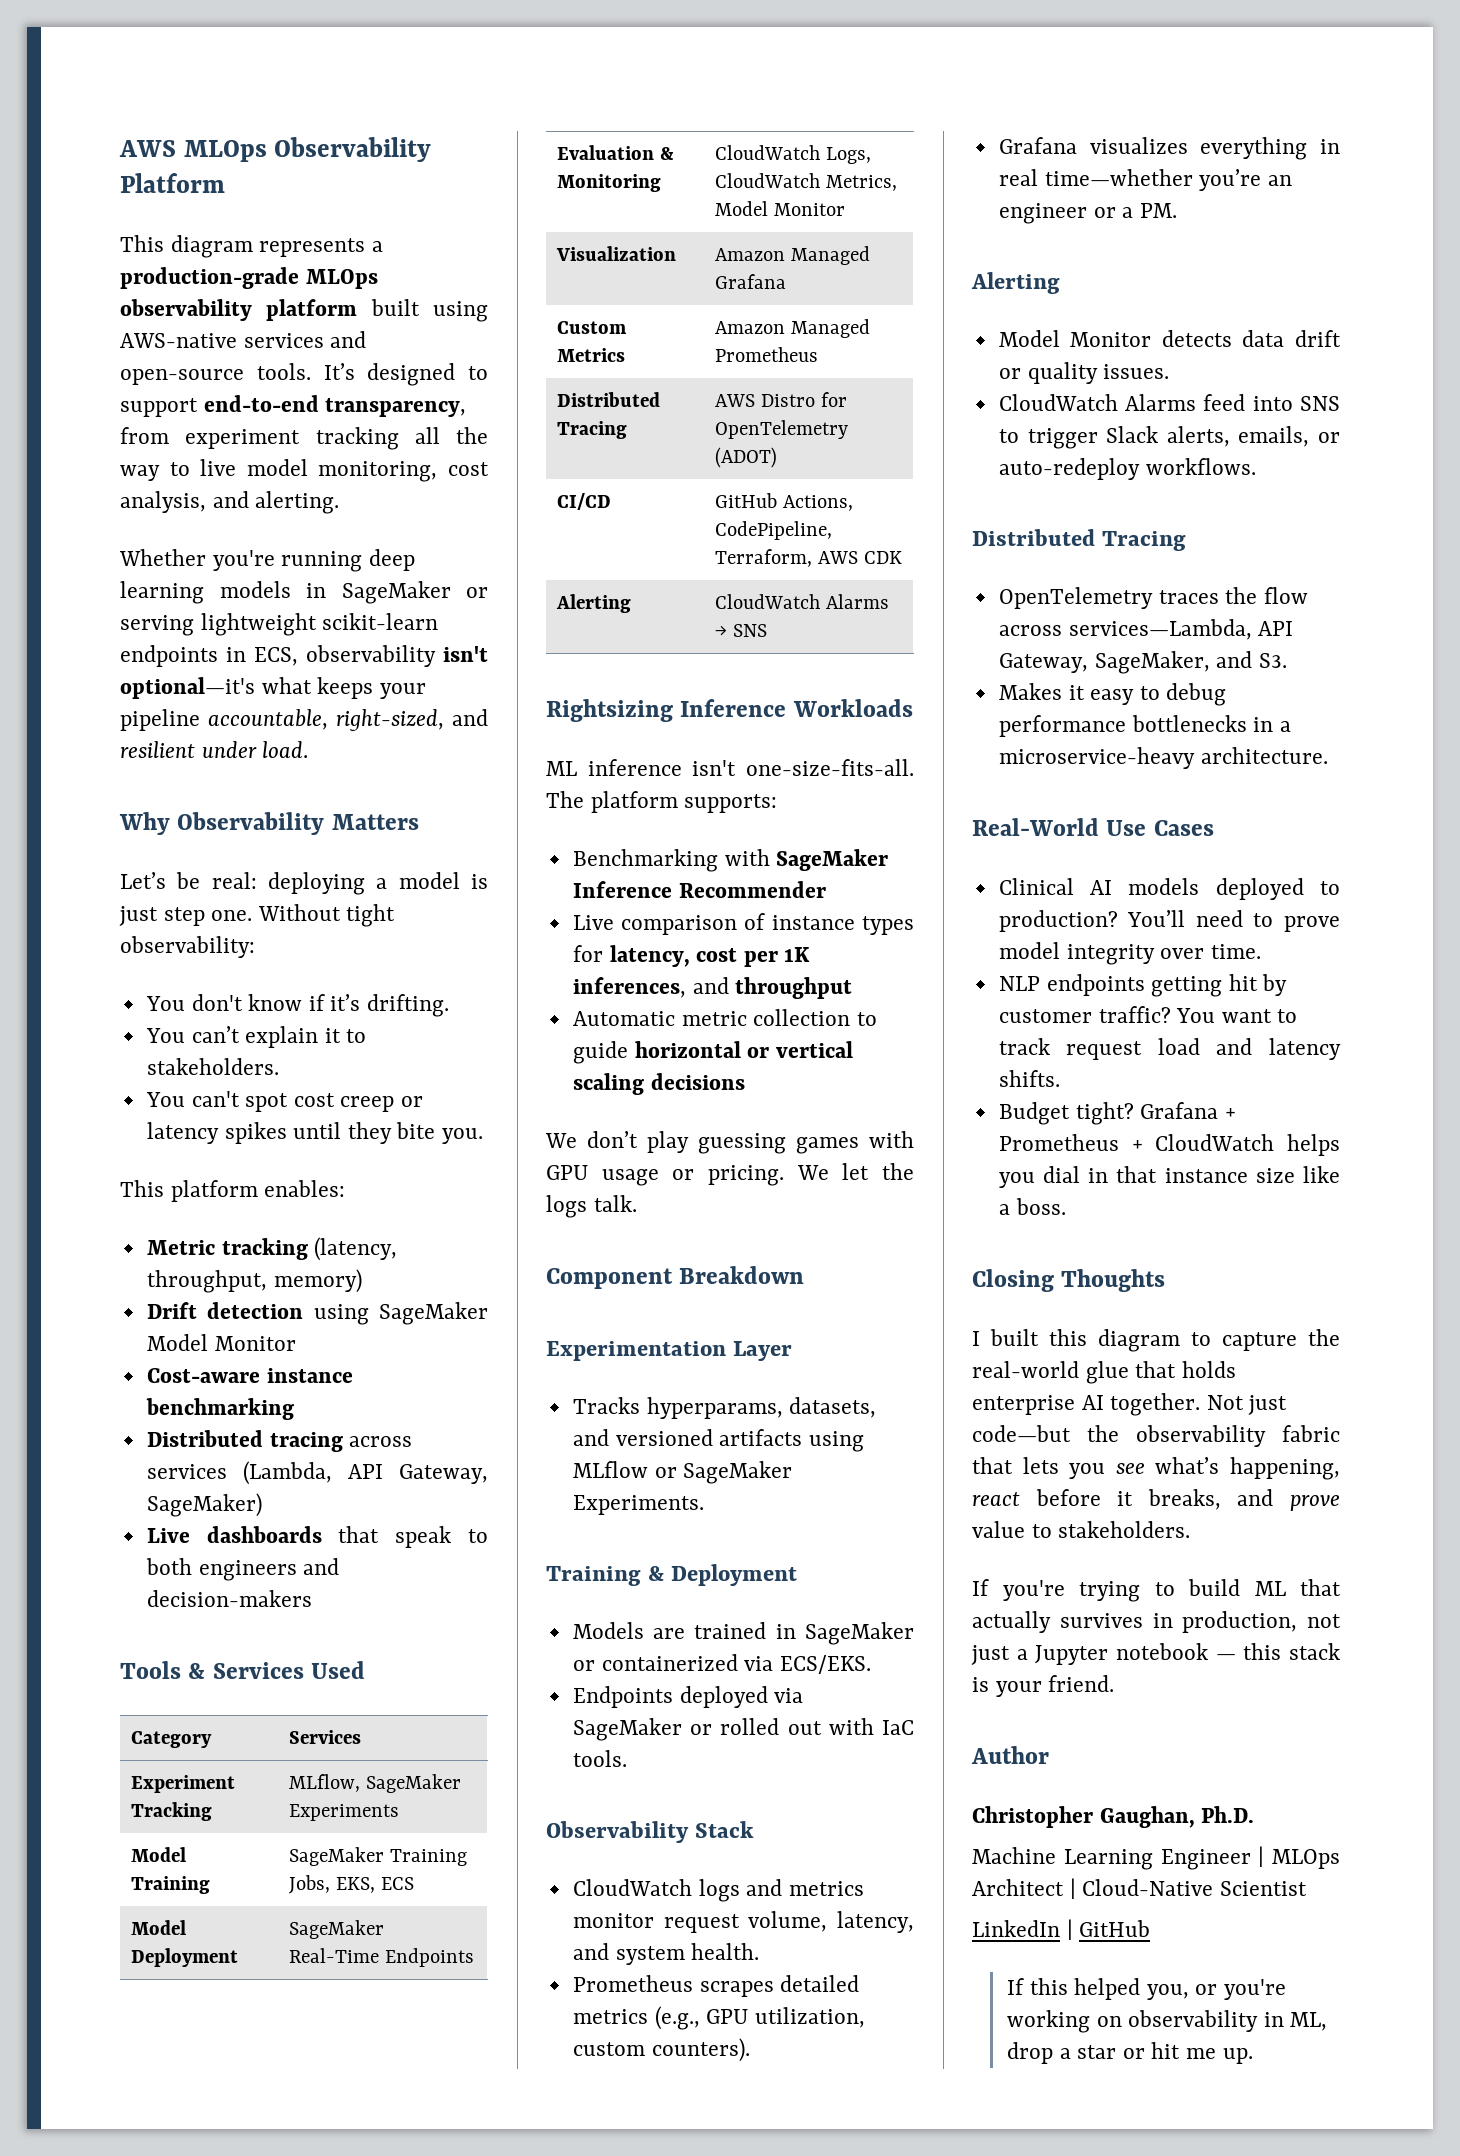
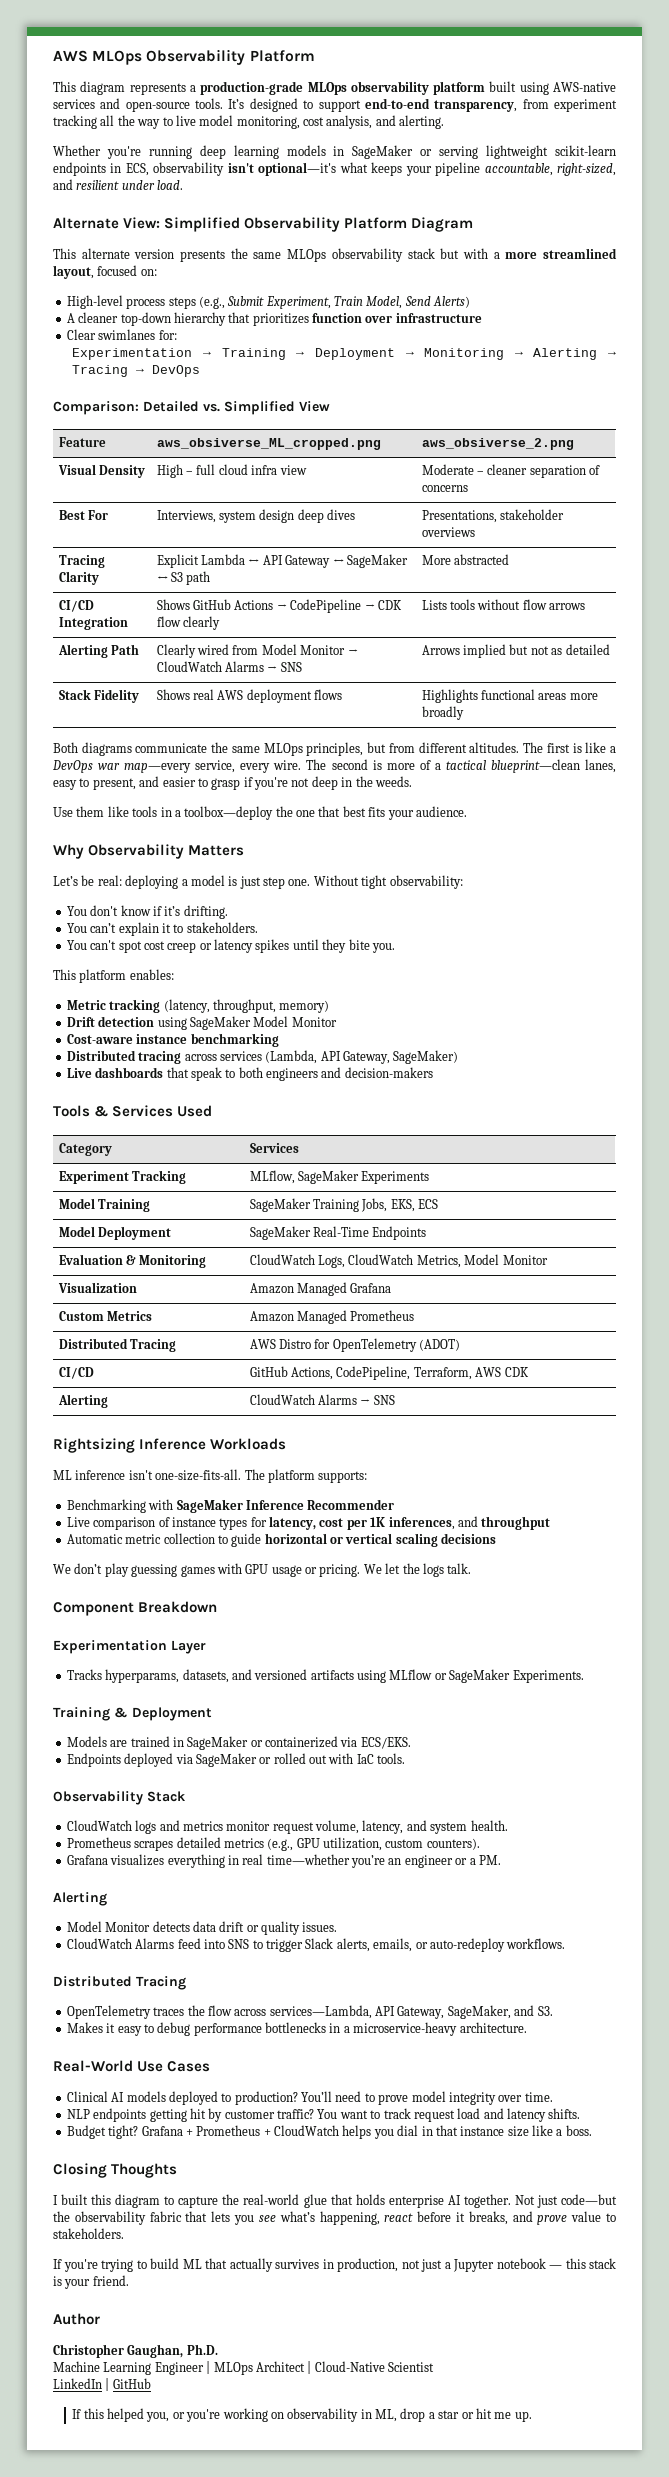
(309, 749) none -> [53,217,474,232] [53,248,617,262] [53,265,157,279] [66,295,471,309] [66,312,482,326] [66,329,177,340] [72,348,616,360] [72,365,201,377] [53,401,330,415] [58,437,106,447] [156,438,381,450] [421,438,574,450] [57,464,146,478] [156,464,307,478] [421,464,601,478] [421,485,468,492] [58,510,109,520] [156,509,356,523] [421,509,565,523] [421,527,475,537] [58,555,105,568] [58,571,99,585] [156,554,408,568] [156,571,211,585] [421,554,510,565] [58,600,94,612] [58,617,128,630] [156,599,402,613] [156,616,221,630] [421,599,586,610] [57,644,140,658] [156,644,358,658] [156,661,302,672] [421,644,610,658] [58,689,140,703] [156,689,343,703] [421,689,598,703] [421,706,464,720] [53,742,617,756] [52,759,616,773] [53,776,412,790] [53,806,467,820] // Alternate View: Simplified Observability Platform Diagram // This alternate version presents the same MLOps observability stack but with a more streamlined layout, focused on: // High-level process steps (e.g., Submit Experiment, Train Model, Send Alerts) // A cleaner top-down hierarchy that prioritizes function over infrastructure // Clear swimlanes for: // Experimentation → Training → Deployment → Monitoring → Alerting → Tracing → DevOps // Comparison: Detailed vs. Simplified View // Feature | aws_obsiverse_ML_cropped.png | aws_obsiverse_2.png // Visual Density | High – full cloud infra view | Moderate – cleaner separation of concerns // Best For | Interviews, system design deep dives | Presentations, stakeholder overviews // Tracing Clarity | Explicit Lambda ↔ API Gateway ↔ SageMaker ↔ S3 path | More abstracted // CI/CD Integration | Shows GitHub Actions → CodePipeline → CDK flow clearly | Lists tools without flow arrows // Alerting Path | Clearly wired from Model Monitor → CloudWatch Alarms → SNS | Arrows implied but not as detailed // Stack Fidelity | Shows real AWS deployment flows | Highlights functional areas more broadly // Both diagrams communicate the same MLOps principles, but from different altitudes. The first is like a DevOps war map—every service, every wire. The second is more of a tactical blueprint—clean lanes, easy to present, and easier to grasp if you're not deep in the weeds. // Use them like tools in a toolbox—deploy the one that best fits your audience.

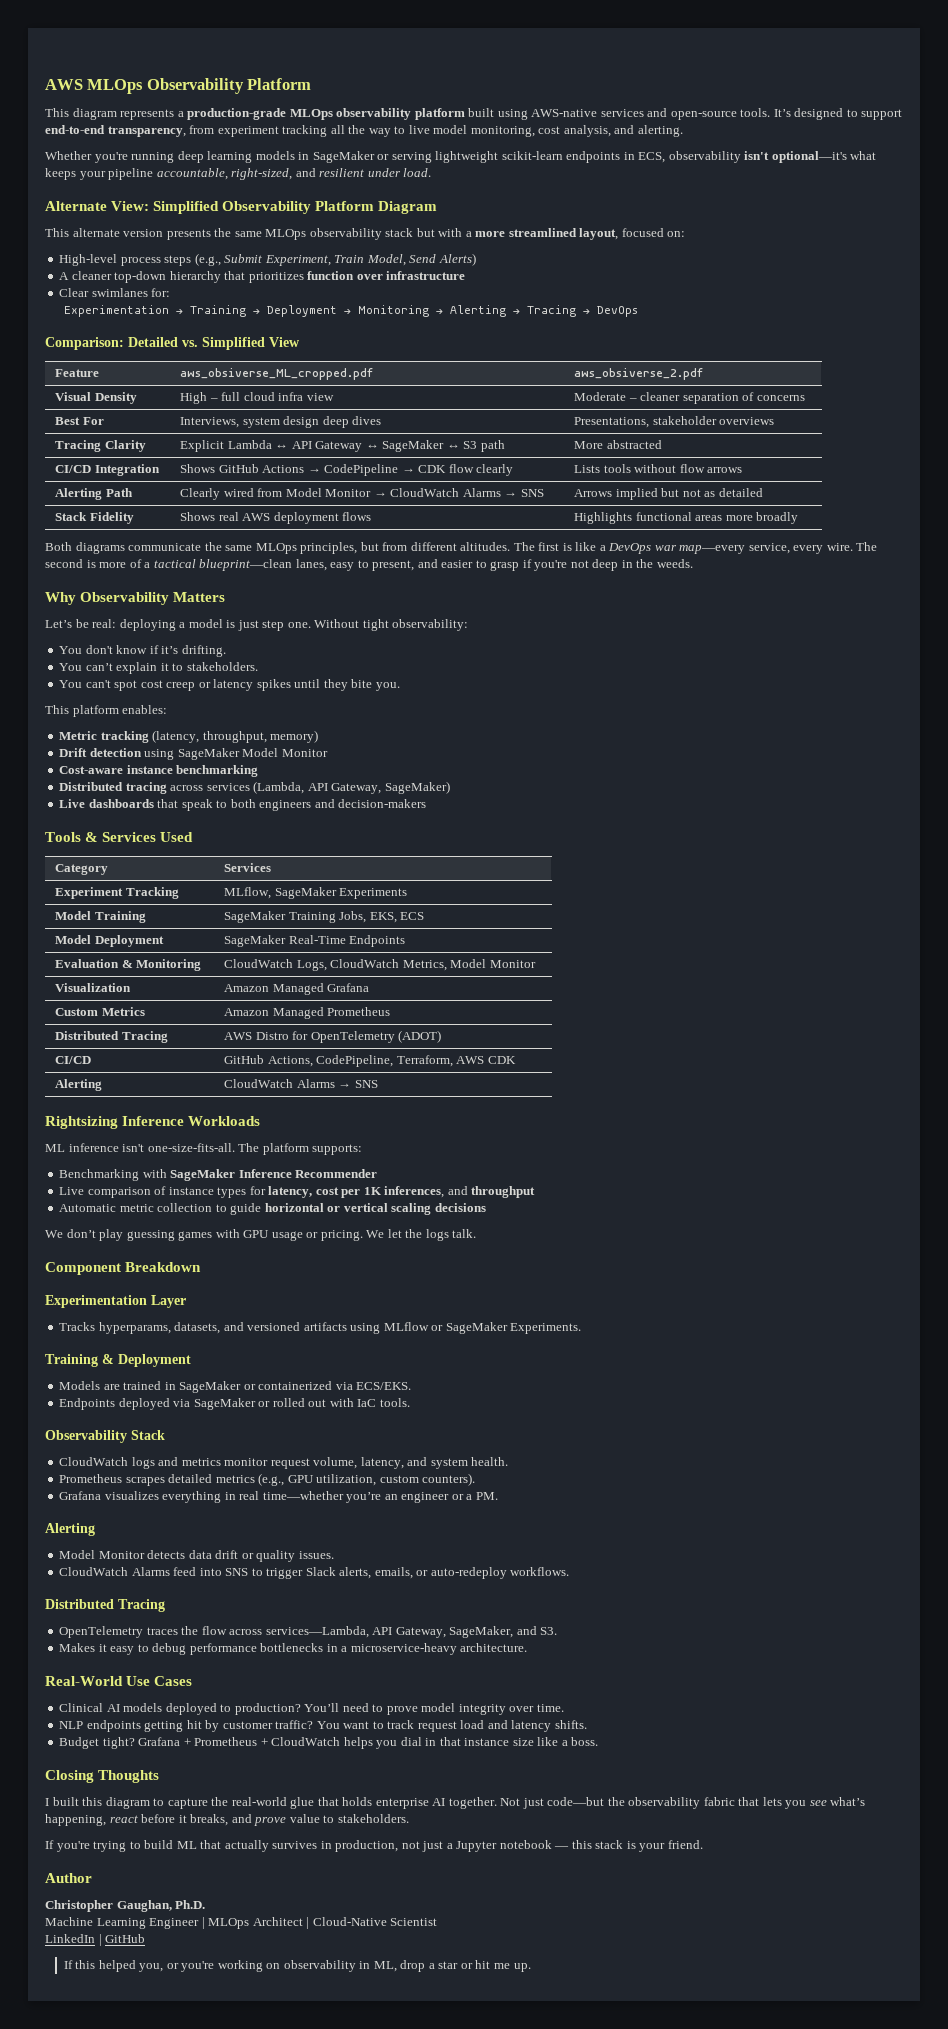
[156,438,381,450] [421,438,574,450] aws_obsiverse_ML_cropped.png | aws_obsiverse_2.png -> [180,368,374,380] [574,368,704,380] aws_obsiverse_ML_cropped.pdf | aws_obsiverse_2.pdf
[53,806,467,820] // Use them like tools in a toolbox—deploy the one that best fits your audience. -> (693, 563) none

